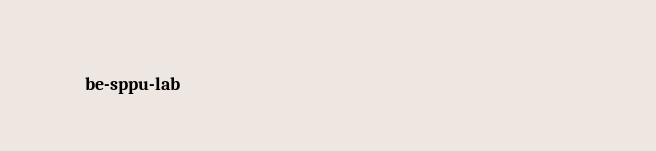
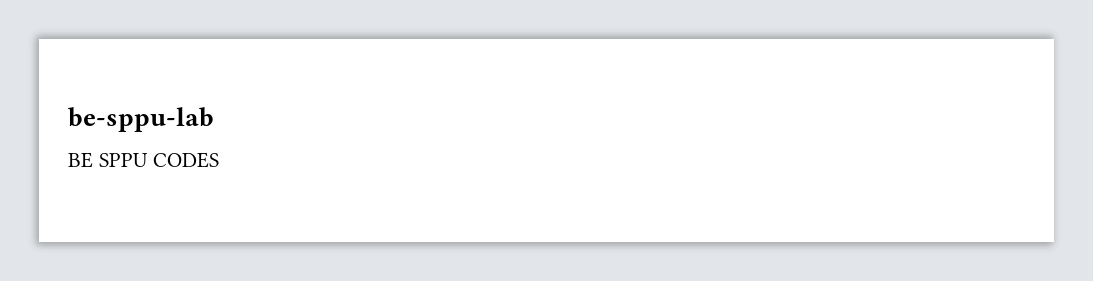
(180, 85) none -> [68,152,219,168] // BE SPPU CODES

